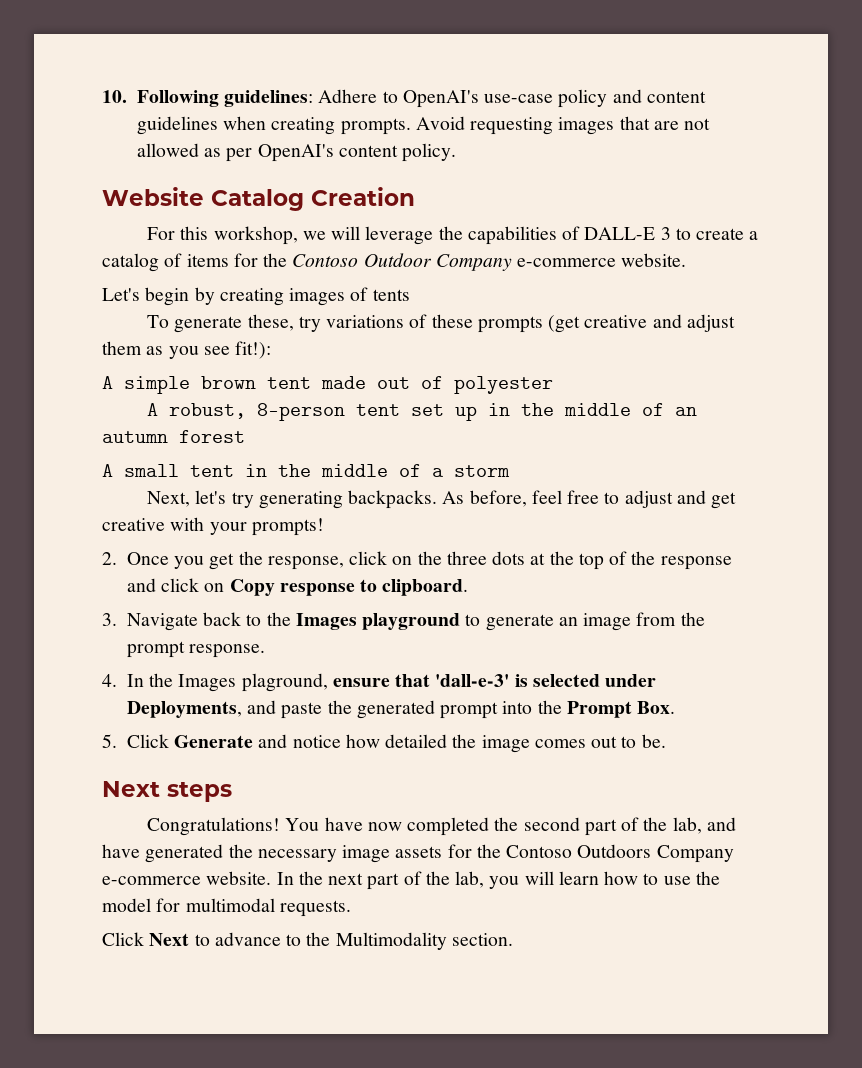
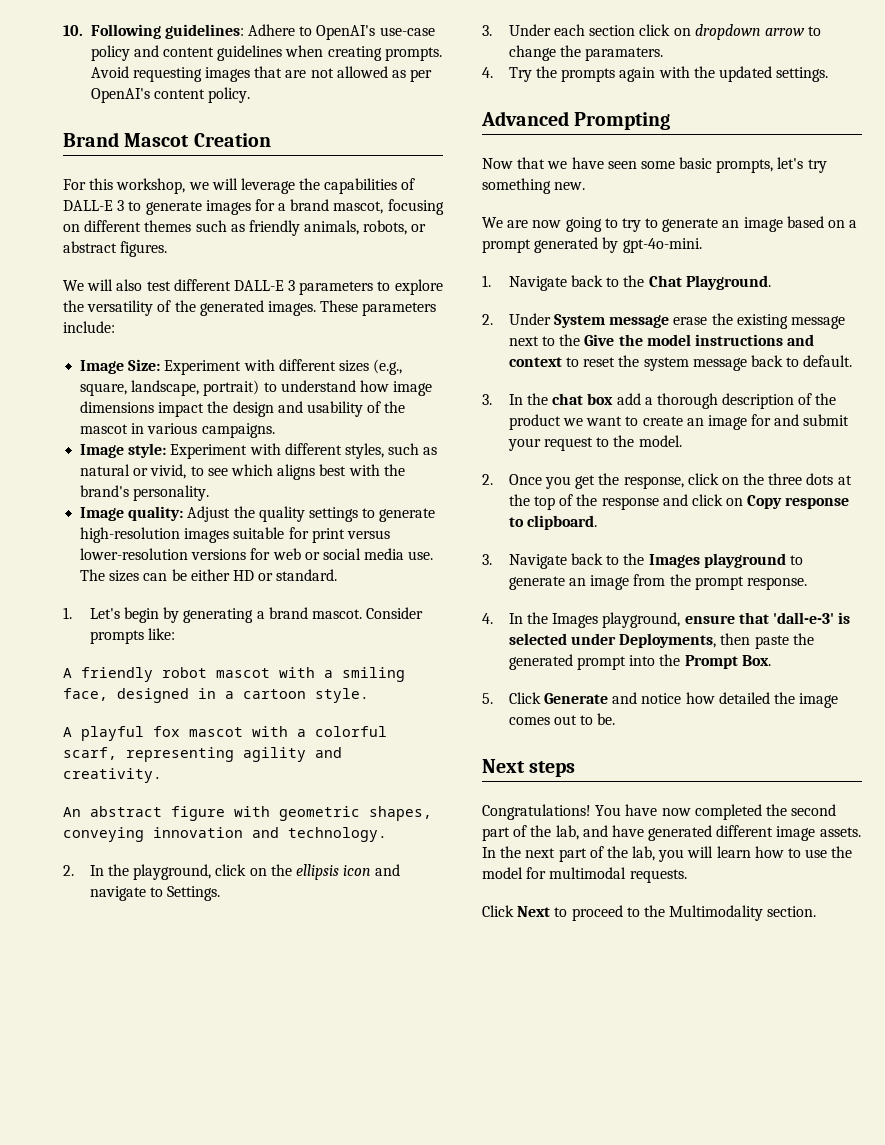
[102,187,304,211] Website Catalog -> [63,132,190,147] Brand Mascot
[696,228,759,240] [102,253,687,272] [102,287,410,306] [147,314,735,333] [102,341,272,359] [102,376,553,394] [147,403,698,421] [102,430,245,443] [102,464,510,477] [147,490,737,509] [102,517,324,536] create a catalog of items for the Contoso Outdoor Company e-commerce website. // Let's begin by creating images of tents // To generate these, try variations of these prompts (get creative and adjust them as you see fit!): // A simple brown tent made out of polyester // A robust, 8-person tent set up in the middle of an autumn forest // A small tent in the middle of a storm // Next, let's try generating backpacks. As before, feel free to adjust and get creative with your prompts! -> [145,199,444,215] [63,220,427,236] [63,241,168,257] [63,279,443,295] [63,300,437,316] [63,321,115,333] [80,359,403,375] [80,380,433,396] [80,401,406,417] [80,423,275,438] [80,443,438,459] [80,464,405,480] [80,485,210,501] [80,506,436,522] [80,527,390,543] [80,548,434,560] [80,569,338,582] [63,607,424,623] [89,628,175,644] [63,667,405,682] [63,688,369,703] [63,726,387,741] [63,747,342,762] [63,768,162,783] [63,806,432,821] [63,827,387,842] [63,864,401,880] [89,886,221,901] [482,24,822,40] [508,45,664,61] [482,66,829,82] [481,111,671,130] [482,157,827,173] [482,178,586,194] [482,216,858,232] [482,237,702,253] [482,275,771,291] [482,313,845,329] [508,334,815,346] [508,355,853,371] [482,393,837,409] [508,414,850,430] [507,435,682,451] generate images for a brand mascot, focusing on different themes such as friendly animals, robots, or abstract figures. // We will also test different DALL-E 3 parameters to explore the versatility of the generated images. These parameters include: // Image Size: Experiment with different sizes (e.g., square, landscape, portrait) to understand how image dimensions impact the design and usability of the mascot in various campaigns. // Image style: Experiment with different styles, such as natural or vivid, to see which aligns best with the brand's personality. // Image quality: Adjust the quality settings to generate high-resolution images suitable for print versus lower-resolution versions for web or social media use. The sizes can be either HD or standard. // 1. Let's begin by generating a brand mascot. Consider prompts like: // A friendly robot mascot with a smiling face, designed in a cartoon style. // A playful fox mascot with a colorful scarf, representing agility and creativity. // An abstract figure with geometric shapes, conveying innovation and technology. // 2. In the playground, click on the ellipsis icon and navigate to Settings. // 3. Under each section click on dropdown arrow to change the paramaters. // 4. Try the prompts again with the updated settings. // Advanced Prompting // Now that we have seen some basic prompts, let's try something new. // We are now going to try to generate an image based on a prompt generated by gpt-4o-mini. // 1. Navigate back to the Chat Playground. // 2. Under System message erase the existing message next to the Give the model instructions and context to reset the system message back to default. // 3. In the chat box add a thorough description of the product we want to create an image for and submit your request to the model.
[241,673,328,692] plaground, -> [602,612,681,628] playground,
[247,700,277,714] and -> [720,633,751,645] then
[228,844,734,863] [102,871,272,885] the necessary image assets for the Contoso Outdoors Company e-commerce website. -> [716,825,861,841] different image assets.
[214,932,281,946] advance -> [571,905,623,921] proceed

